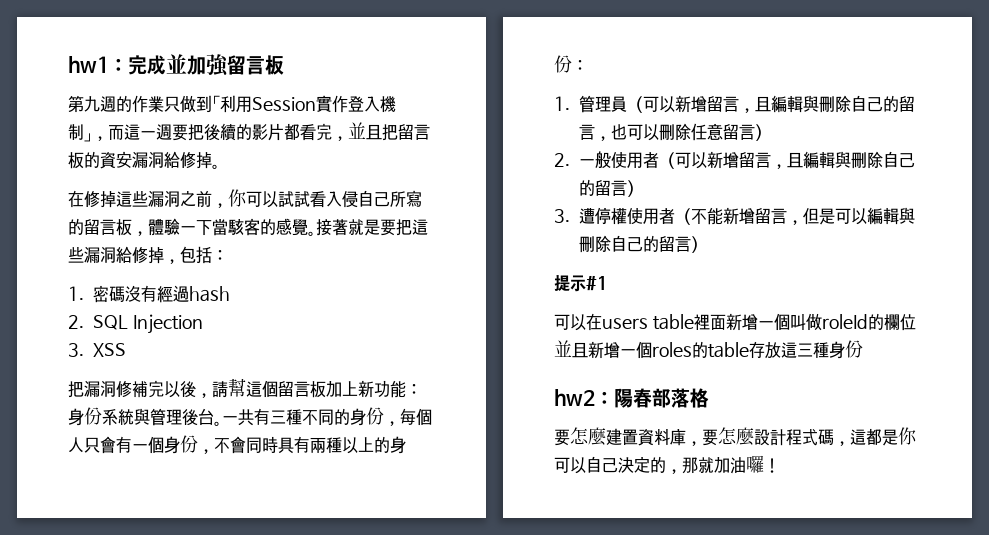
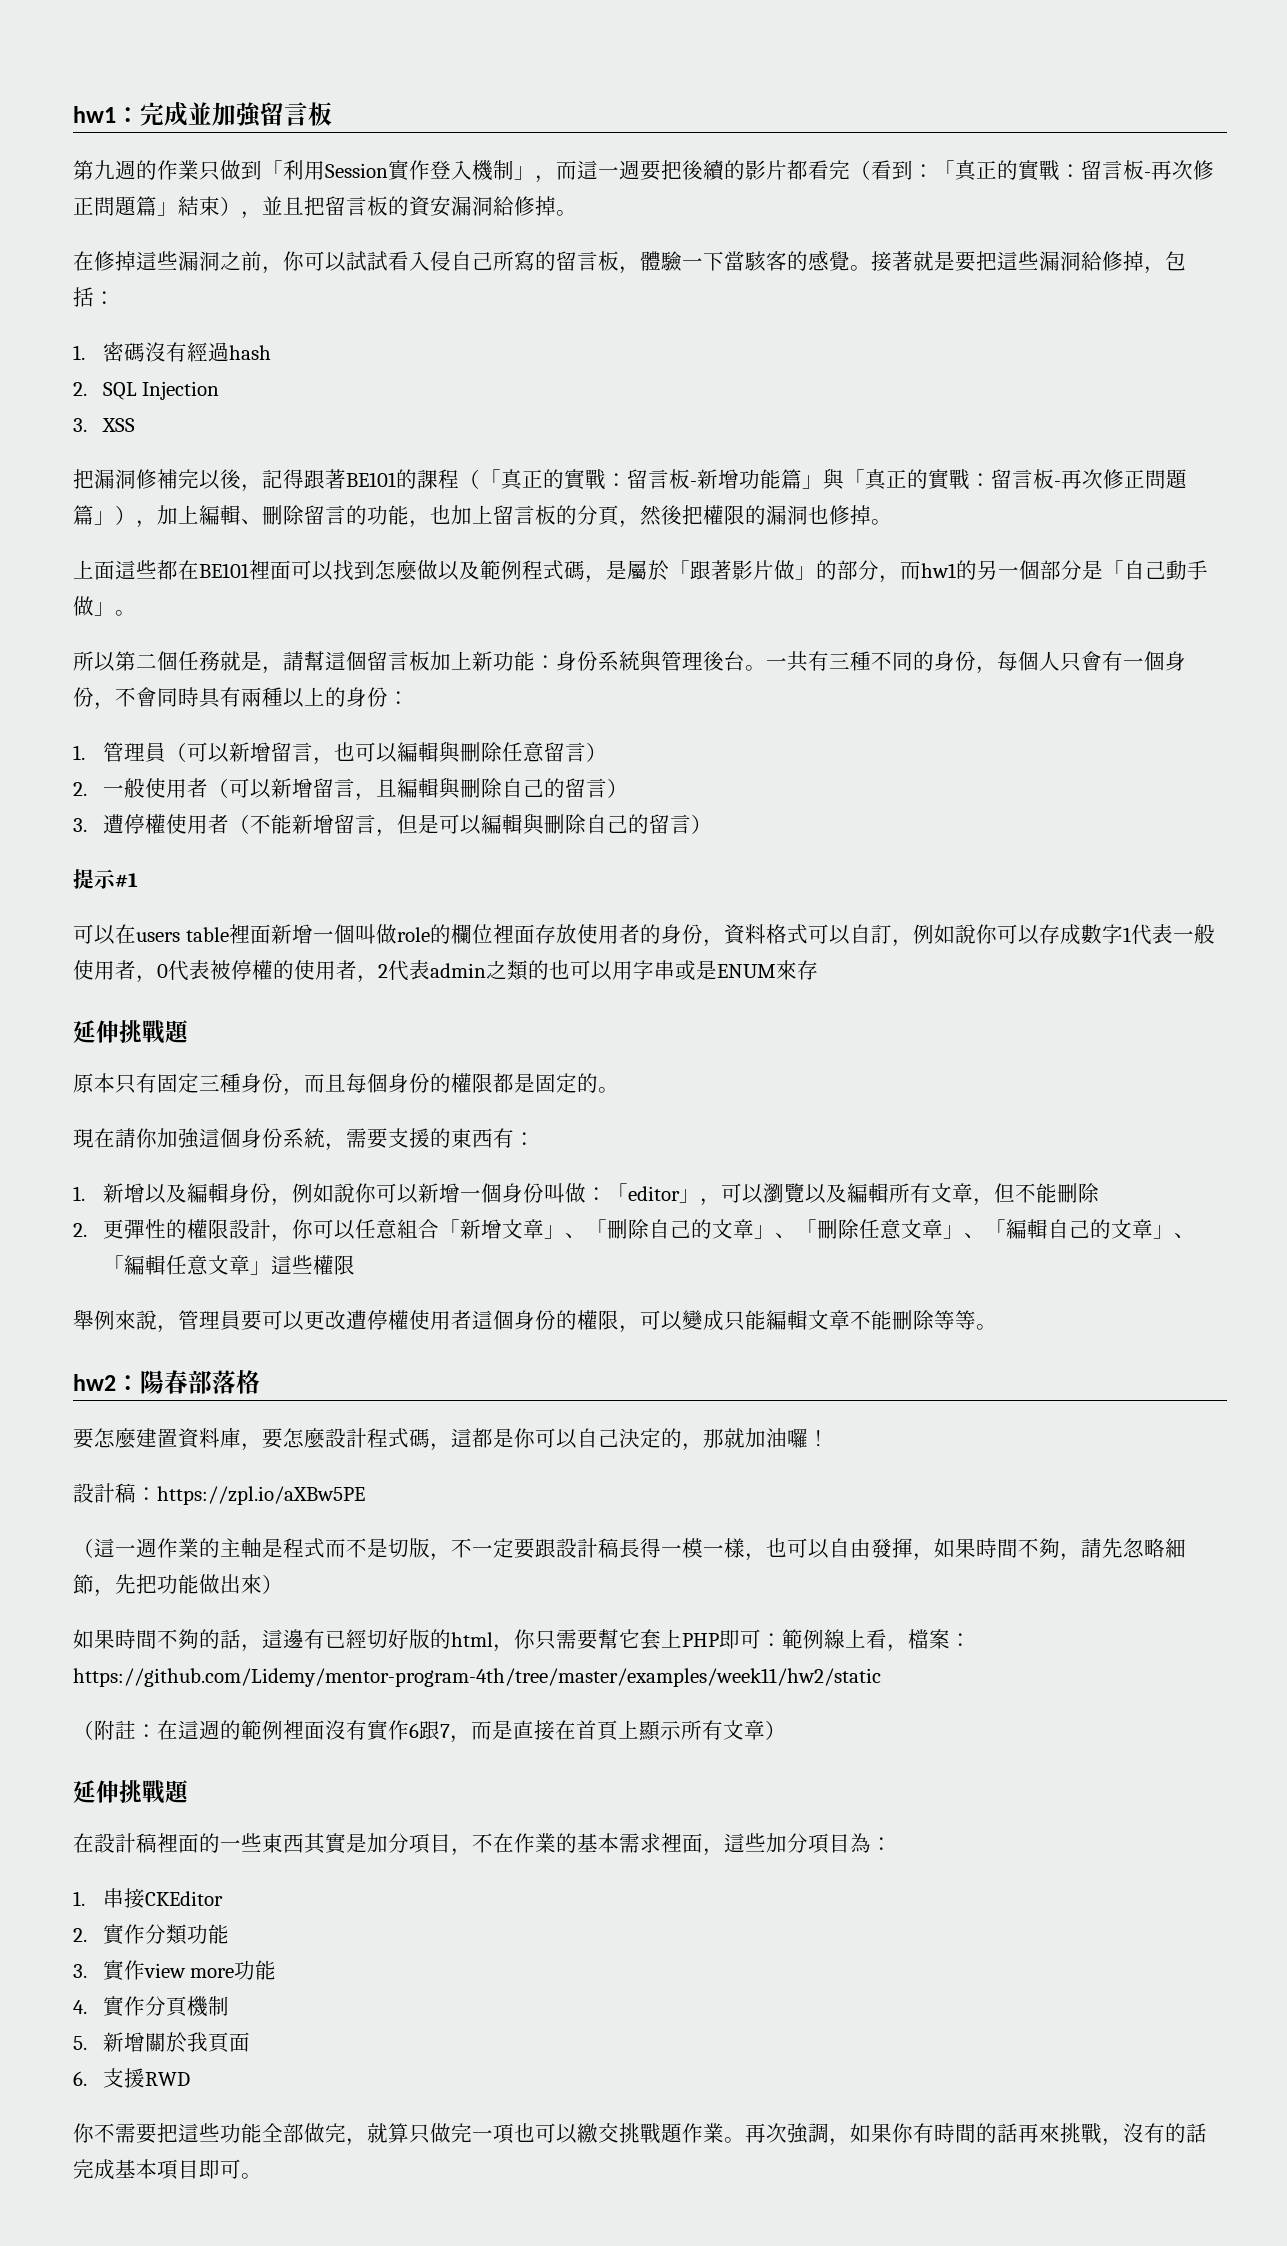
(332, 132) none -> [850,160,1214,181] [73,196,241,216] （看到：「真正的實戰：留言板-再次修正問題篇」結束）
(212, 395) none -> [262,468,1187,490] [73,505,892,528] [73,560,1208,583] [73,596,136,616] [73,651,283,674] 記得跟著BE101的課程（「真正的實戰：留言板-新增功能篇」與「真正的實戰：留言板-再次修正問題篇」），加上編輯、刪除留言的功能，也加上留言板的分頁，然後把權限的漏洞也修掉。 // 上面這些都在BE101裡面可以找到怎麼做以及範例程式碼，是屬於「跟著影片做」的部分，而hw1的另一個部分是「自己動手做」。 // 所以第二個任務就是，
[755,95,915,113] [579,123,691,141] 且編輯與刪除自己的留言，也可以刪除 -> [333,741,502,763] 也可以編輯與刪除
[821,313,916,331] [554,340,863,359] roleId的欄位並且新增一個roles的table存放這三種身份 -> [396,924,1215,947] [73,960,818,983] [73,1020,190,1044] [73,1073,619,1096] [73,1128,535,1151] [73,1183,1099,1206] [73,1219,1195,1242] [102,1255,355,1275] [73,1309,997,1333] role的欄位裡面存放使用者的身份，資料格式可以自訂，例如說你可以存成數字1代表一般使用者，0代表被停權的使用者，2代表admin之類的也可以用字串或是ENUM來存 // 延伸挑戰題 // 原本只有固定三種身份，而且每個身份的權限都是固定的。 // 現在請你加強這個身份系統，需要支援的東西有： // 1.新增以及編輯身份，例如說你可以新增一個身份叫做：「editor」，可以瀏覽以及編輯所有文章，但不能刪除 // 2.更彈性的權限設計，你可以任意組合「新增文章」、「刪除自己的文章」、「刪除任意文章」、「編輯自己的文章」、「編輯任意文章」這些權限 // 舉例來說，管理員要可以更改遭停權使用者這個身份的權限，可以變成只能編輯文章不能刪除等等。
(780, 465) none -> [73,1483,365,1505] [73,1538,1186,1561] [73,1574,283,1597] [73,1629,971,1652] [73,1668,881,1687] [73,1720,786,1743] [73,1780,190,1804] [73,1833,892,1856] [73,1888,223,1909] [73,1924,229,1945] [73,1960,277,1981] [73,1996,229,2017] [73,2032,250,2053] [73,2068,190,2088] [73,2123,1207,2146] [73,2159,262,2180] // 設計稿：https://zpl.io/aXBw5PE // （這一週作業的主軸是程式而不是切版，不一定要跟設計稿長得一模一樣，也可以自由發揮，如果時間不夠，請先忽略細節，先把功能做出來） // 如果時間不夠的話，這邊有已經切好版的html，你只需要幫它套上PHP即可：範例線上看，檔案：https://github.com/Lidemy/mentor-program-4th/tree/master/examples/week11/hw2/static // （附註：在這週的範例裡面沒有實作6跟7，而是直接在首頁上顯示所有文章） // 延伸挑戰題 // 在設計稿裡面的一些東西其實是加分項目，不在作業的基本需求裡面，這些加分項目為： // 1.串接CKEditor // 2.實作分類功能 // 3.實作view more功能 // 4.實作分頁機制 // 5.新增關於我頁面 // 6.支援RWD // 你不需要把這些功能全部做完，就算只做完一項也可以繳交挑戰題作業。再次強調，如果你有時間的話再來挑戰，沒有的話完成基本項目即可。

